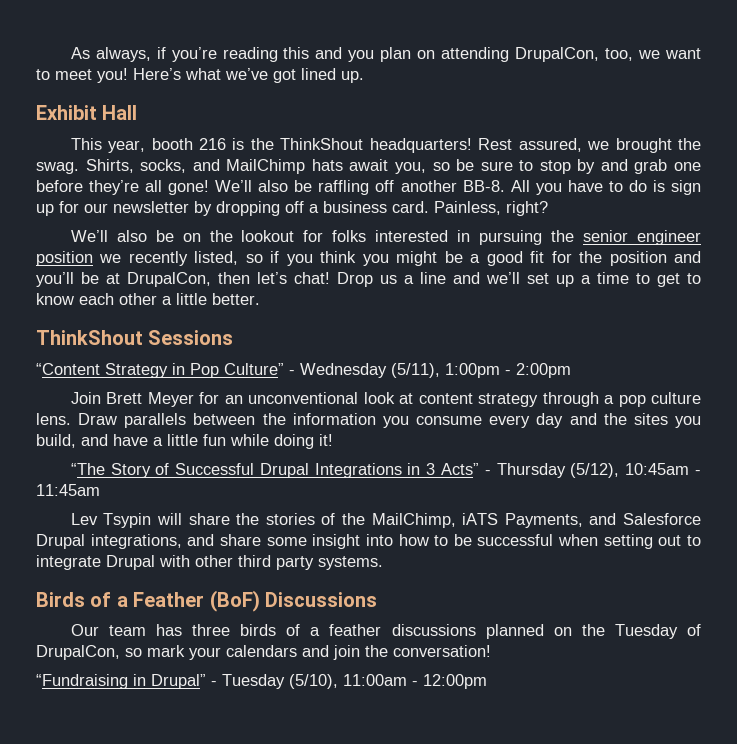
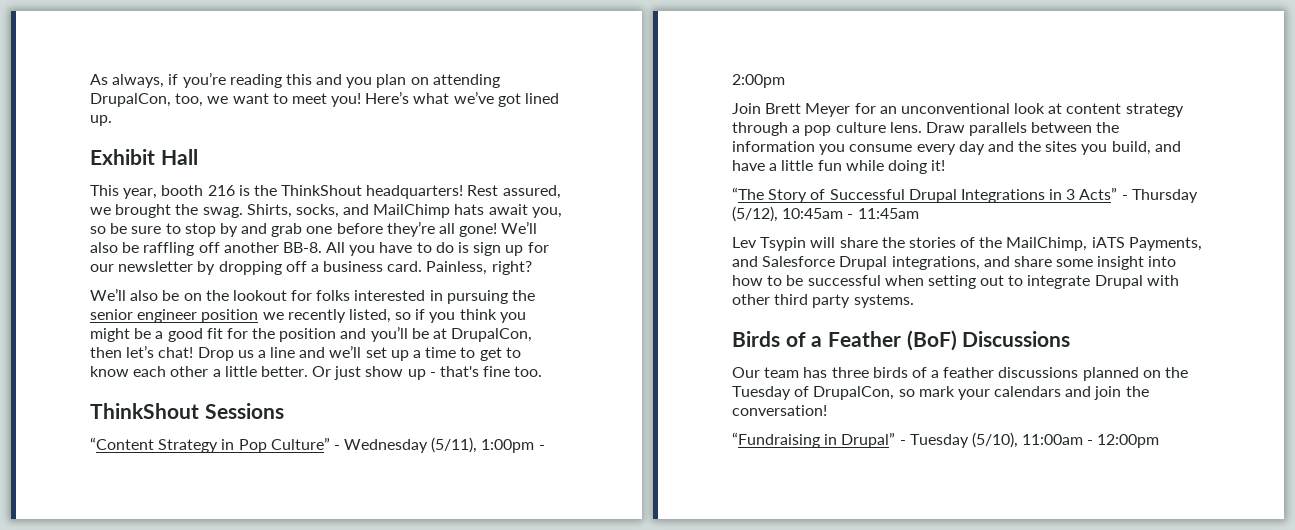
(260, 299) none -> [312,366,543,380] Or just show up - that's fine too.

